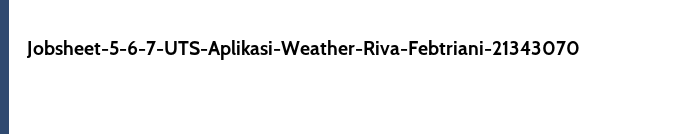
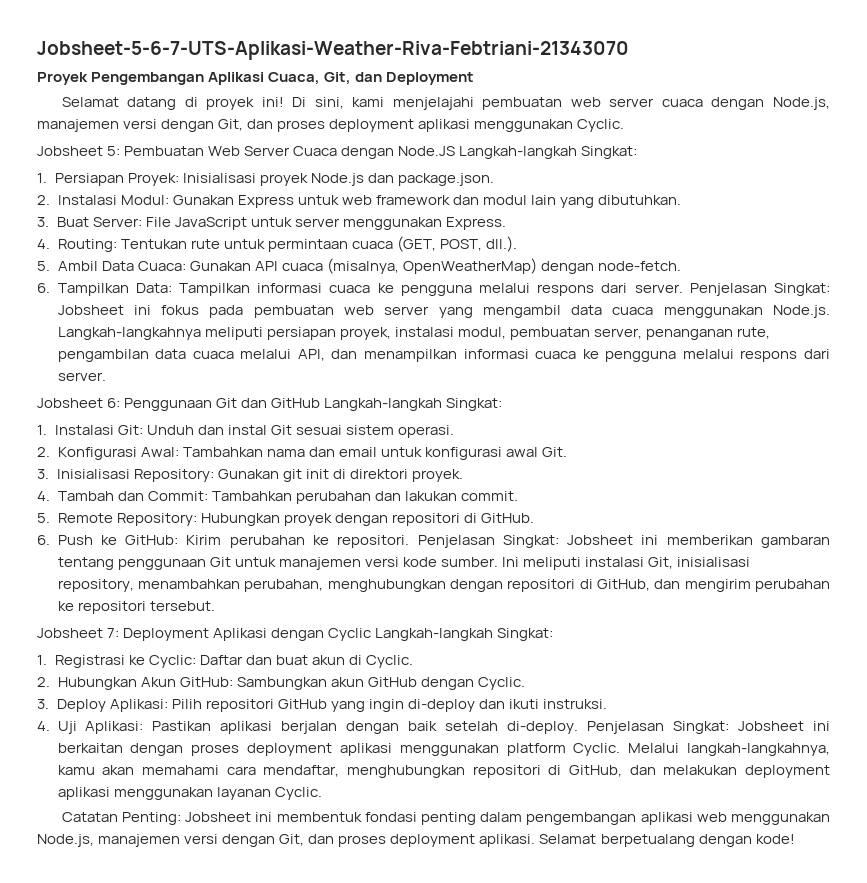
(580, 50) none -> [37,72,475,85] [61,97,831,110] [37,119,625,132] [37,146,638,159] [37,173,494,186] [37,195,682,208] [37,217,506,230] [37,236,517,252] [37,258,681,274] [37,283,830,296] [57,305,830,318] [57,327,770,340] [57,349,831,362] [57,372,106,381] [37,398,503,411] [37,425,454,438] [37,447,567,460] [37,469,463,482] [37,491,518,504] [37,513,534,526] [37,535,830,548] [57,557,751,570] [57,579,831,592] [57,601,215,614] [37,628,554,641] [37,655,413,668] [37,677,525,690] [37,699,608,712] [37,721,831,734] [57,743,830,756] [57,765,831,778] [57,787,322,800] [61,812,830,825] [37,834,795,847] // Proyek Pengembangan Aplikasi Cuaca, Git, dan Deployment // Selamat datang di proyek ini! Di sini, kami menjelajahi pembuatan web server cuaca dengan Node.js, manajemen versi dengan Git, dan proses deployment aplikasi menggunakan Cyclic. // Jobsheet 5: Pembuatan Web Server Cuaca dengan Node.JS Langkah-langkah Singkat: // 1. Persiapan Proyek: Inisialisasi proyek Node.js dan package.json. // 2. Instalasi Modul: Gunakan Express untuk web framework dan modul lain yang dibutuhkan. // 3. Buat Server: File JavaScript untuk server menggunakan Express. // 4. Routing: Tentukan rute untuk permintaan cuaca (GET, POST, dll.). // 5. Ambil Data Cuaca: Gunakan API cuaca (misalnya, OpenWeatherMap) dengan node-fetch. // 6. Tampilkan Data: Tampilkan informasi cuaca ke pengguna melalui respons dari server. Penjelasan Singkat: Jobsheet ini fokus pada pembuatan web server yang mengambil data cuaca menggunakan Node.js. Langkah-langkahnya meliputi persiapan proyek, instalasi modul, pembuatan server, penanganan rute, pengambilan data cuaca melalui API, dan menampilkan informasi cuaca ke pengguna melalui respons dari server. // Jobsheet 6: Penggunaan Git dan GitHub Langkah-langkah Singkat: // 1. Instalasi Git: Unduh dan instal Git sesuai sistem operasi. // 2. Konfigurasi Awal: Tambahkan nama dan email untuk konfigurasi awal Git. // 3. Inisialisasi Repository: Gunakan git init di direktori proyek. // 4. Tambah dan Commit: Tambahkan perubahan dan lakukan commit. // 5. Remote Repository: Hubungkan proyek dengan repositori di GitHub. // 6. Push ke GitHub: Kirim perubahan ke repositori. Penjelasan Singkat: Jobsheet ini memberikan gambaran tentang penggunaan Git untuk manajemen versi kode sumber. Ini meliputi instalasi Git, inisialisasi repository, menambahkan perubahan, menghubungkan dengan repositori di GitHub, dan mengirim perubahan ke repositori tersebut. // Jobsheet 7: Deployment Aplikasi dengan Cyclic Langkah-langkah Singkat: // 1. Registrasi ke Cyclic: Daftar dan buat akun di Cyclic. // 2. Hubungkan Akun GitHub: Sambungkan akun GitHub dengan Cyclic. // 3. Deploy Aplikasi: Pilih repositori GitHub yang ingin di-deploy dan ikuti instruksi. // 4. Uji Aplikasi: Pastikan aplikasi berjalan dengan baik setelah di-deploy. Penjelasan Singkat: Jobsheet ini berkaitan dengan proses deployment aplikasi menggunakan platform Cyclic. Melalui langkah-langkahnya, kamu akan memahami cara mendaftar, menghubungkan repositori di GitHub, dan melakukan deployment aplikasi menggunakan layanan Cyclic. // Catatan Penting: Jobsheet ini membentuk fondasi penting dalam pengembangan aplikasi web menggunakan Node.js, manajemen versi dengan Git, dan proses deployment aplikasi. Selamat berpetualang dengan kode!

